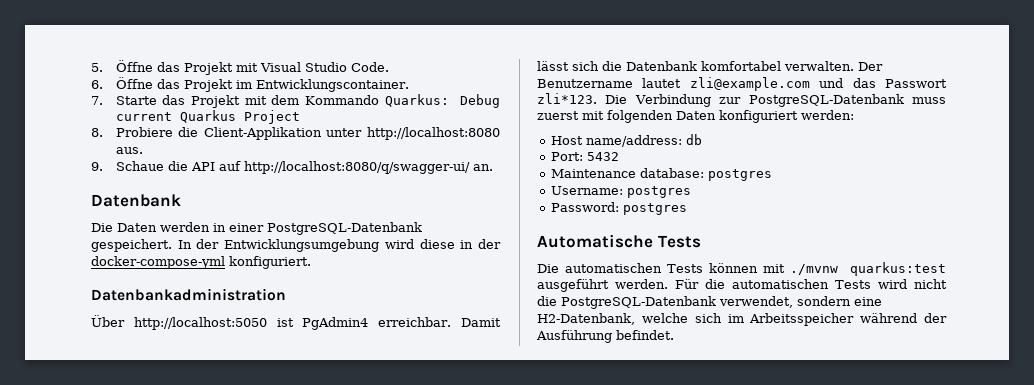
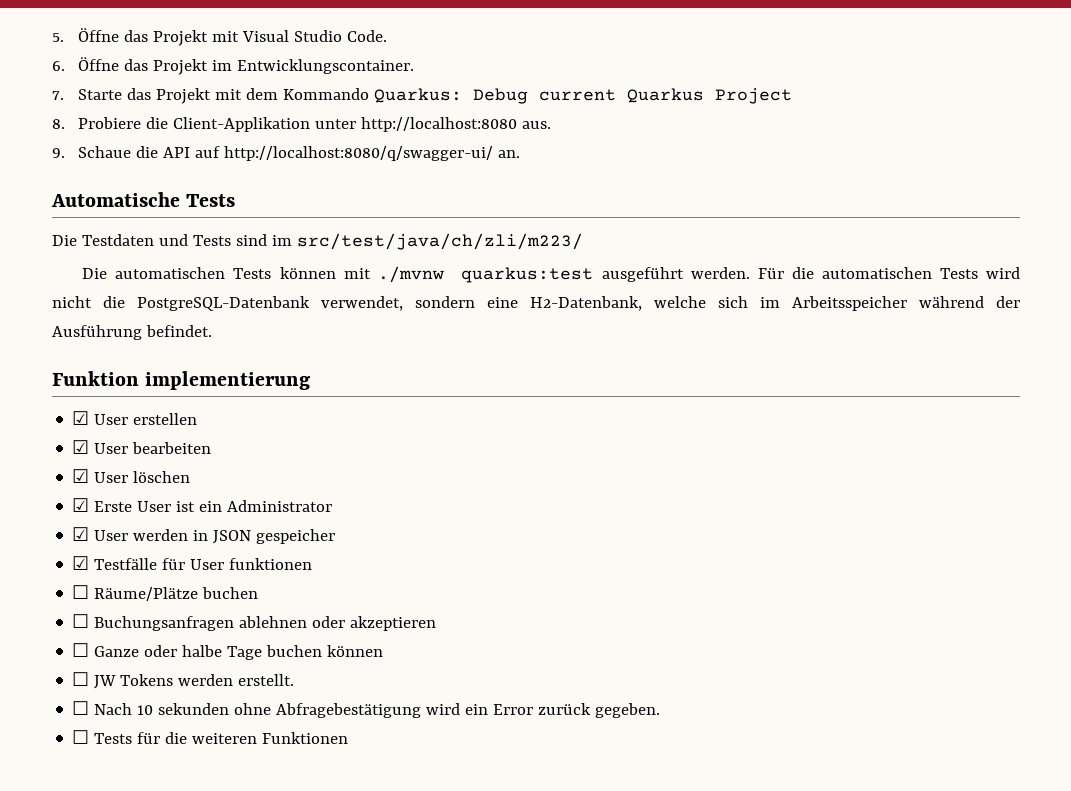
[91,194,181,207] [91,222,422,235] [91,239,501,252] [91,256,311,269] [91,288,286,301] [91,315,501,330] [537,61,883,71] [537,77,947,91] [537,93,946,107] [537,110,854,123] [550,134,702,147] [550,152,619,161] [550,168,772,181] [550,186,691,198] [550,202,687,215] [537,234,701,248] Datenbank // Die Daten werden in einer PostgreSQL-Datenbank gespeichert. In der Entwicklungsumgebung wird diese in der docker-compose-yml konfiguriert. // Datenbankadministration // Über http://localhost:5050 ist PgAdmin4 erreichbar. Damit lässt sich die Datenbank komfortabel verwalten. Der Benutzername lautet zli@example.com und das Passwort zli*123. Die Verbindung zur PostgreSQL-Datenbank muss zuerst mit folgenden Daten konfiguriert werden: // Host name/address: db // Port: 5432 // Maintenance database: postgres // Username: postgres // Password: postgres // Automatische Tests -> [51,192,236,207] [52,233,583,250] Automatische Tests // Die Testdaten und Tests sind im src/test/java/ch/zli/m223/
(674, 335) none -> [52,371,311,390] [72,411,198,425] [72,440,212,454] [72,469,191,483] [72,498,333,512] [72,527,336,544] [72,556,313,570] [72,585,259,601] [72,614,437,631] [72,643,384,660] [72,672,295,689] [72,701,661,718] [72,730,349,744] // Funktion implementierung // ☑ User erstellen // ☑ User bearbeiten // ☑ User löschen // ☑ Erste User ist ein Administrator // ☑ User werden in JSON gespeicher // ☑ Testfälle für User funktionen // ☐ Räume/Plätze buchen // ☐ Buchungsanfragen ablehnen oder akzeptieren // ☐ Ganze oder halbe Tage buchen können // ☐ JW Tokens werden erstellt. // ☐ Nach 10 sekunden ohne Abfragebestätigung wird ein Error zurück gegeben. // ☐ Tests für die weiteren Funktionen

